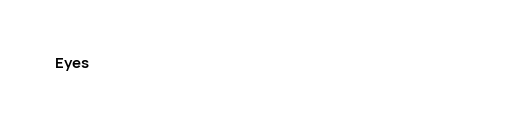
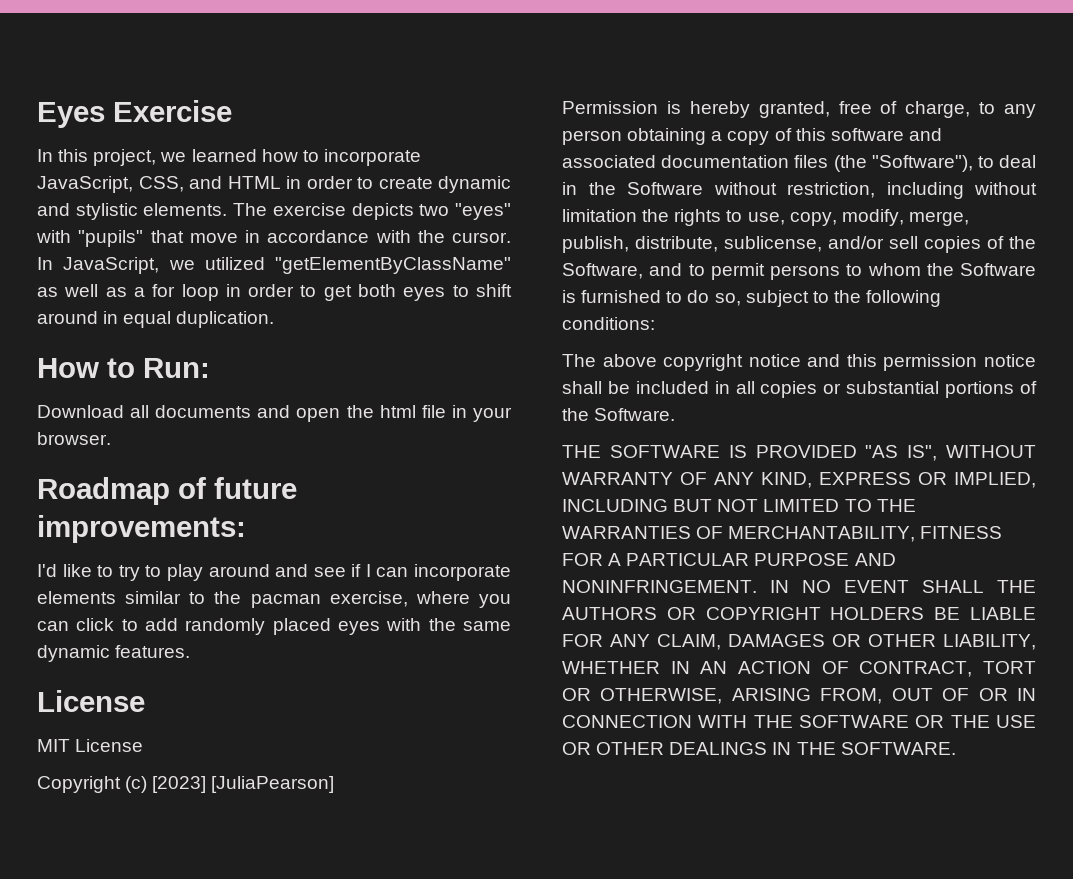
(89, 64) none -> [113,100,232,122] [37,149,421,166] [37,176,511,193] [37,203,512,220] [36,230,511,247] [37,257,511,274] [37,284,512,301] [37,311,275,328] [37,358,210,378] [37,405,512,422] [37,432,111,445] [37,477,297,505] [37,515,246,543] [37,564,511,581] [37,591,511,608] [37,618,511,635] [37,645,191,662] [37,690,145,712] [37,739,144,752] [37,776,335,793] [562,101,1036,118] [562,128,942,145] [562,155,1036,172] [562,182,1037,199] [562,209,969,226] [562,236,1036,253] [562,263,1036,280] [562,290,942,307] [562,317,655,330] [562,354,1036,371] [562,381,1037,398] [562,408,676,421] [562,445,1036,461] [562,472,1036,488] [562,499,916,512] [562,526,1003,542] [562,553,896,566] [562,580,1036,593] [562,607,1036,620] [562,634,1036,650] [562,661,1036,677] [562,688,1036,704] [562,715,1036,728] [562,742,956,755] Exercise // In this project, we learned how to incorporate JavaScript, CSS, and HTML in order to create dynamic and stylistic elements. The exercise depicts two "eyes" with "pupils" that move in accordance with the cursor. In JavaScript, we utilized "getElementByClassName" as well as a for loop in order to get both eyes to shift around in equal duplication. // How to Run: // Download all documents and open the html file in your browser. // Roadmap of future improvements: // I'd like to try to play around and see if I can incorporate elements similar to the pacman exercise, where you can click to add randomly placed eyes with the same dynamic features. // License // MIT License // Copyright (c) [2023] [JuliaPearson] // Permission is hereby granted, free of charge, to any person obtaining a copy of this software and associated documentation files (the "Software"), to deal in the Software without restriction, including without limitation the rights to use, copy, modify, merge, publish, distribute, sublicense, and/or sell copies of the Software, and to permit persons to whom the Software is furnished to do so, subject to the following conditions: // The above copyright notice and this permission notice shall be included in all copies or substantial portions of the Software. // THE SOFTWARE IS PROVIDED "AS IS", WITHOUT WARRANTY OF ANY KIND, EXPRESS OR IMPLIED, INCLUDING BUT NOT LIMITED TO THE WARRANTIES OF MERCHANTABILITY, FITNESS FOR A PARTICULAR PURPOSE AND NONINFRINGEMENT. IN NO EVENT SHALL THE AUTHORS OR COPYRIGHT HOLDERS BE LIABLE FOR ANY CLAIM, DAMAGES OR OTHER LIABILITY, WHETHER IN AN ACTION OF CONTRACT, TORT OR OTHERWISE, ARISING FROM, OUT OF OR IN CONNECTION WITH THE SOFTWARE OR THE USE OR OTHER DEALINGS IN THE SOFTWARE.

